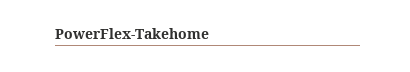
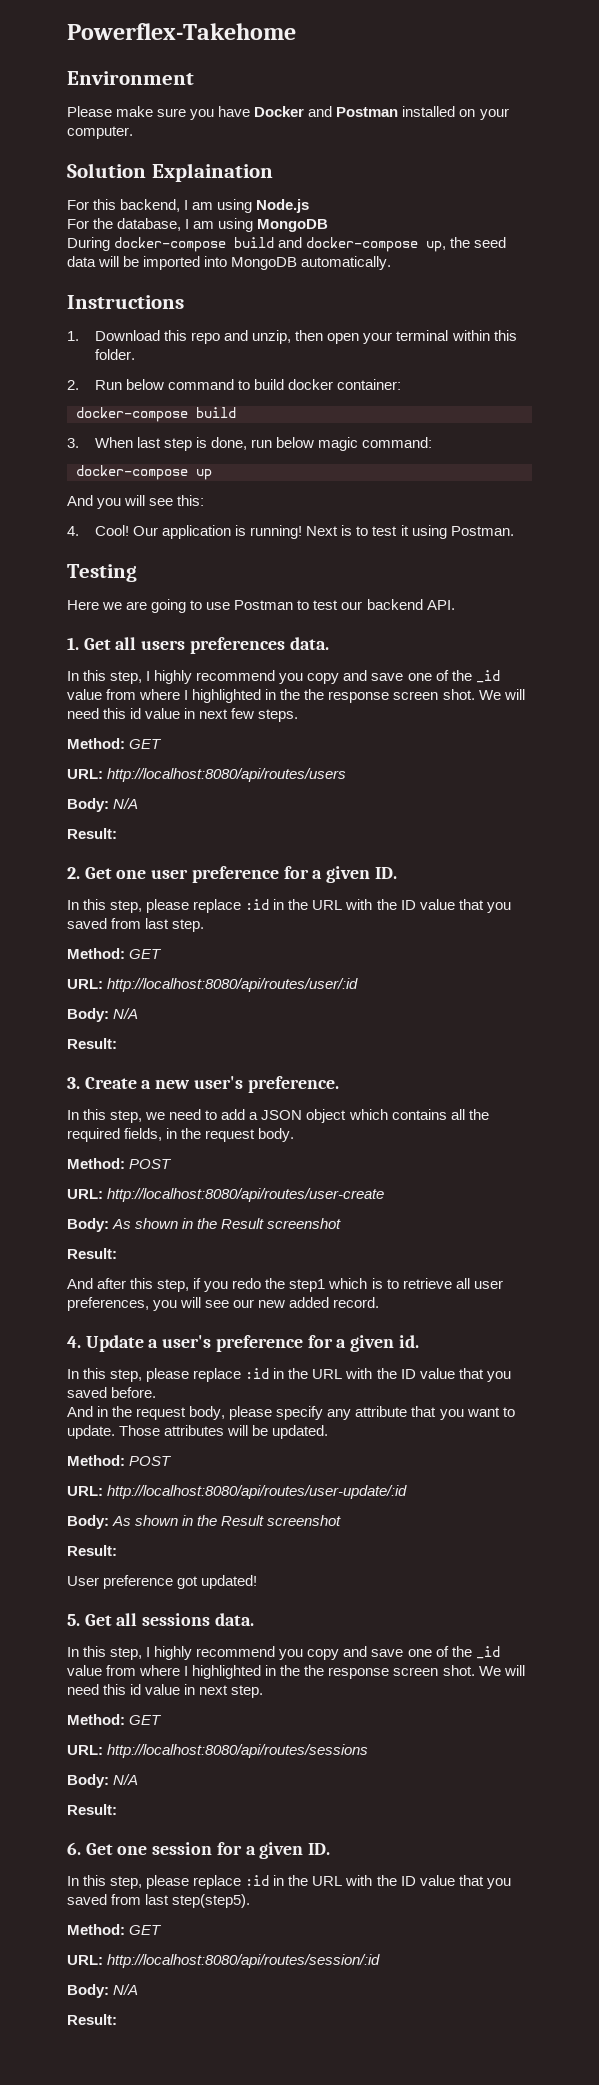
[55,28,209,39] PowerFlex-Takehome -> [67,23,296,40] [67,71,194,85] [67,106,509,120] [67,126,133,139] [67,163,273,182] [67,199,310,213] [67,218,329,232] [67,237,507,252] [67,256,392,270] [67,295,184,309] [67,330,517,344] [95,349,136,360] [67,379,402,390] [76,407,236,422] [67,437,433,451] [76,465,212,480] [67,495,205,509] [67,525,514,539] [67,564,137,582] [67,599,455,613] [67,637,329,654] [67,670,500,684] [67,689,525,703] [67,708,299,722] [67,738,163,749] [67,768,347,782] [67,798,139,812] [67,828,117,839] [67,866,397,883] [67,899,511,913] [67,918,205,932] [67,948,163,959] [67,978,359,992] [67,1008,139,1022] [67,1038,117,1049] [67,1076,339,1093] [67,1109,489,1123] [67,1128,295,1142] [67,1158,173,1169] [67,1188,385,1202] [67,1218,342,1232] [67,1248,117,1259] [67,1278,503,1292] [67,1297,380,1311] [67,1335,419,1352] [67,1368,511,1382] [67,1387,157,1398] [67,1406,515,1420] [67,1425,329,1439] [67,1455,173,1466] [67,1485,408,1499] [67,1515,342,1529] [67,1545,117,1556] [67,1575,258,1589] [67,1613,254,1626] [67,1646,500,1660] [67,1665,525,1679] [67,1684,264,1698] [67,1714,163,1725] [67,1744,369,1758] [67,1774,139,1788] [67,1804,117,1815] [67,1842,331,1859] [67,1875,511,1889] [67,1894,251,1908] [67,1924,163,1935] [67,1954,381,1968] [67,1984,139,1998] [67,2014,117,2025] Powerflex-Takehome // Environment // Please make sure you have Docker and Postman installed on your computer. // Solution Explaination // For this backend, I am using Node.js // For the database, I am using MongoDB // During docker-compose build and docker-compose up, the seed data will be imported into MongoDB automatically. // Instructions // 1. Download this repo and unzip, then open your terminal within this folder. // 2. Run below command to build docker container: // docker-compose build // 3. When last step is done, run below magic command: // docker-compose up // And you will see this: // 4. Cool! Our application is running! Next is to test it using Postman. // Testing // Here we are going to use Postman to test our backend API. // 1. Get all users preferences data. // In this step, I highly recommend you copy and save one of the _id value from where I highlighted in the the response screen shot. We will need this id value in next few steps. // Method: GET // URL: http://localhost:8080/api/routes/users // Body: N/A // Result: // 2. Get one user preference for a given ID. // In this step, please replace :id in the URL with the ID value that you saved from last step. // Method: GET // URL: http://localhost:8080/api/routes/user/:id // Body: N/A // Result: // 3. Create a new user's preference. // In this step, we need to add a JSON object which contains all the required fields, in the request body. // Method: POST // URL: http://localhost:8080/api/routes/user-create // Body: As shown in the Result screenshot // Result: // And after this step, if you redo the step1 which is to retrieve all user preferences, you will see our new added record. // 4. Update a user's preference for a given id. // In this step, please replace :id in the URL with the ID value that you saved before. // And in the request body, please specify any attribute that you want to update. Those attributes will be updated. // Method: POST // URL: http://localhost:8080/api/routes/user-update/:id // Body: As shown in the Result screenshot // Result: // User preference got updated! // 5. Get all sessions data. // In this step, I highly recommend you copy and save one of the _id value from where I highlighted in the the response screen shot. We will need this id value in next step. // Method: GET // URL: http://localhost:8080/api/routes/sessions // Body: N/A // Result: // 6. Get one session for a given ID. // In this step, please replace :id in the URL with the ID value that you saved from last step(step5). // Method: GET // URL: http://localhost:8080/api/routes/session/:id // Body: N/A // Result:

